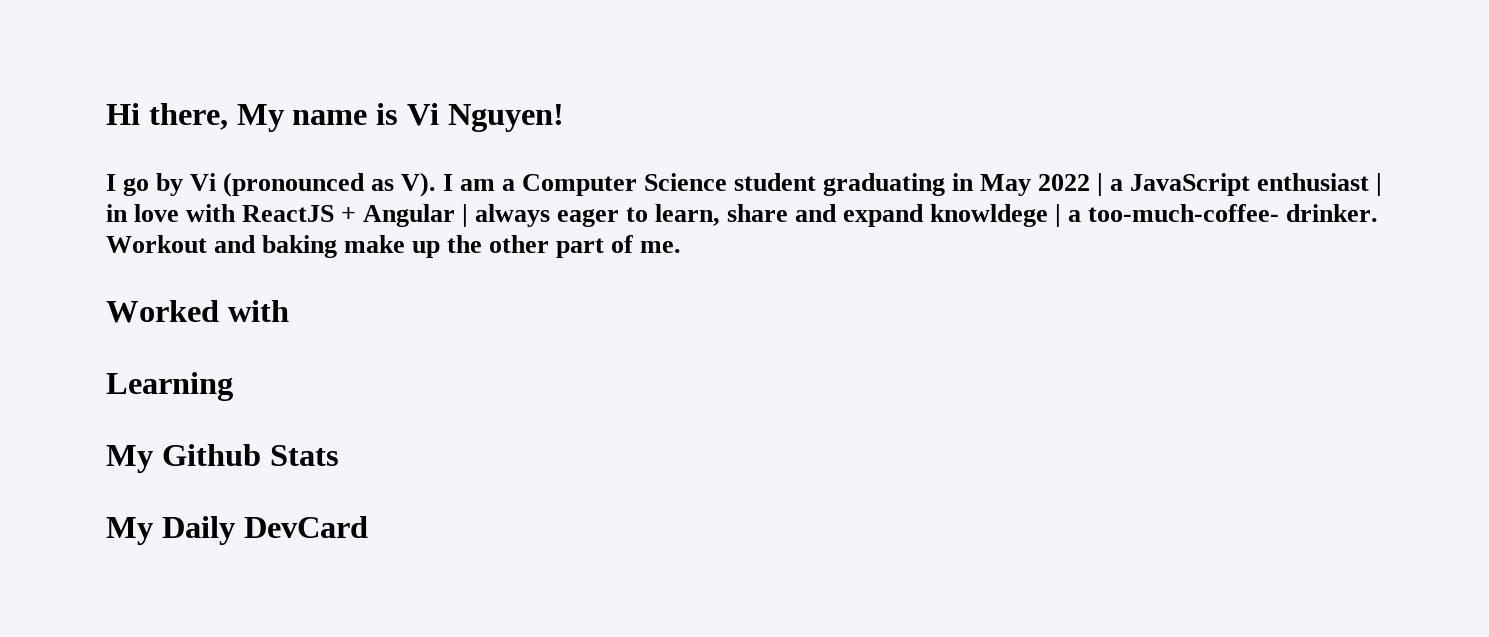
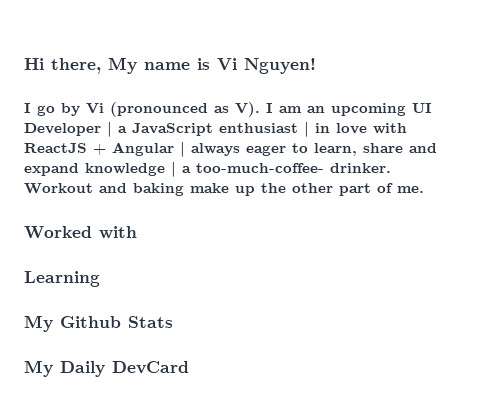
[502,173,1091,196] a Computer Science student graduating in May 2022 -> [307,103,432,116] [24,123,101,136] an upcoming UI Developer
[930,204,1049,227] knowldege -> [85,163,165,176] knowledge

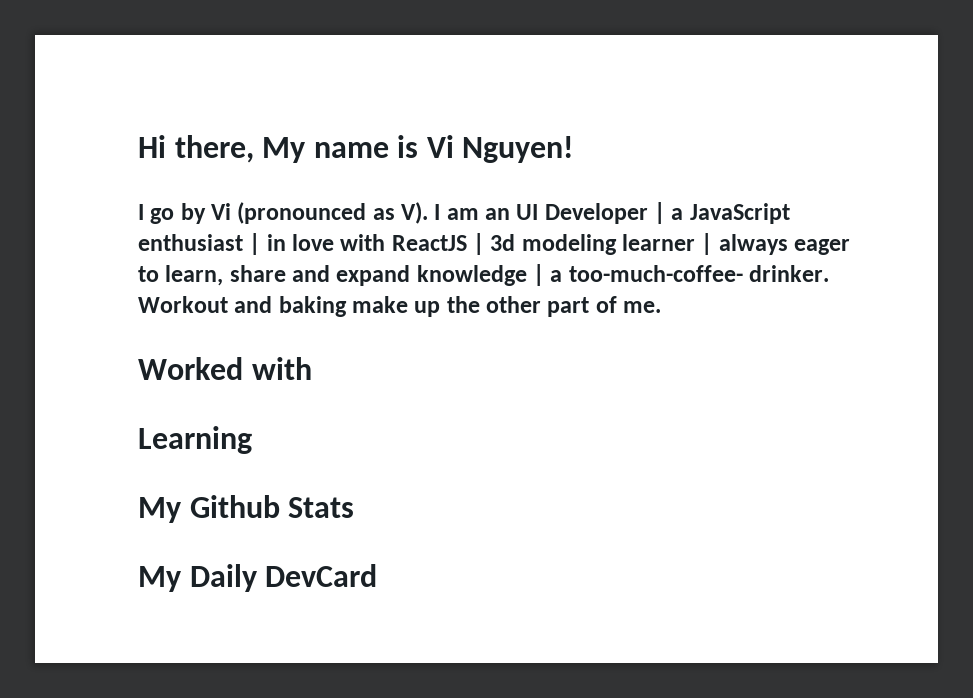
[331,103,406,116] upcoming -> (511, 214) none
[93,142,174,156] + Angular -> [473,233,696,255] | 3d modeling learner

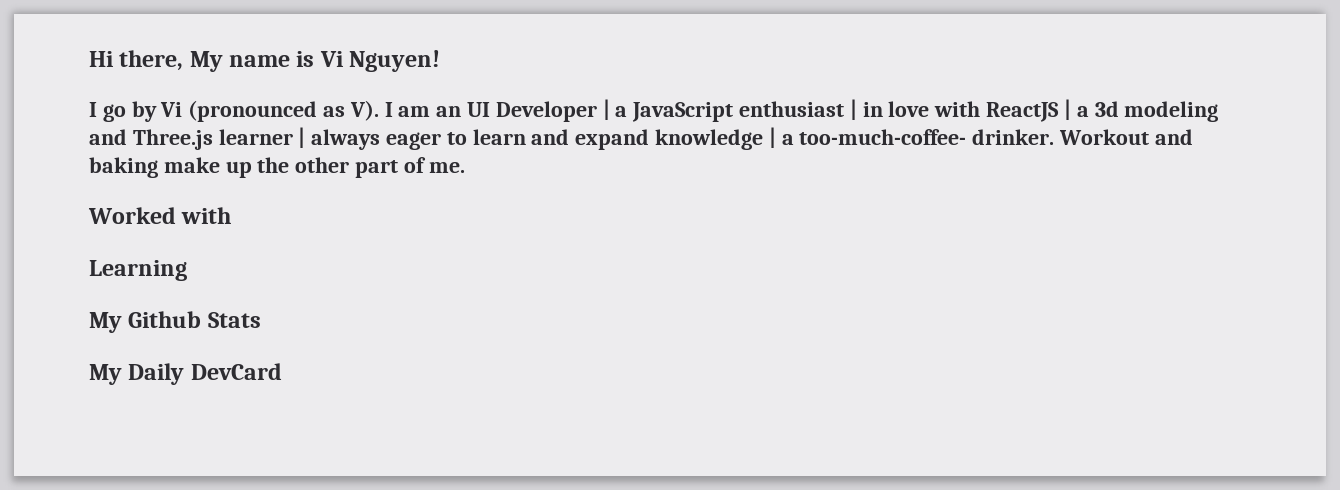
(485, 244) none -> [1076,106,1089,117] a
(617, 244) none -> [89,129,213,150] and Three.js
[165,265,286,286] learn, share -> [472,129,526,145] learn

